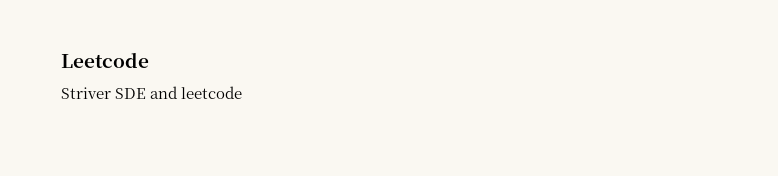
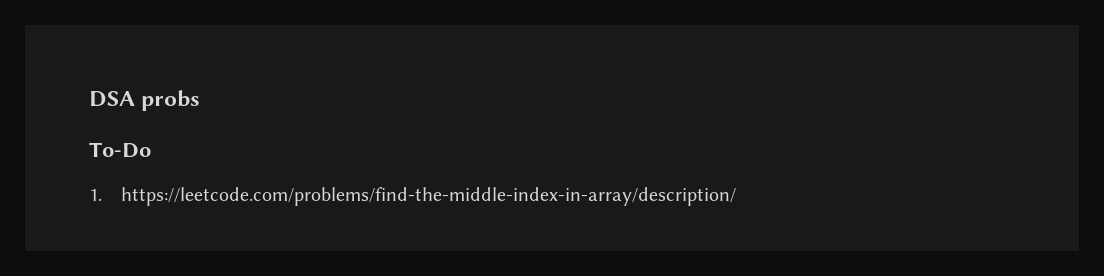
[61,52,149,68] [61,86,243,99] Leetcode // Striver SDE and leetcode -> [89,90,201,111] [89,142,151,158] [89,187,736,206] DSA probs // To-Do // 1. https://leetcode.com/problems/find-the-middle-index-in-array/description/

